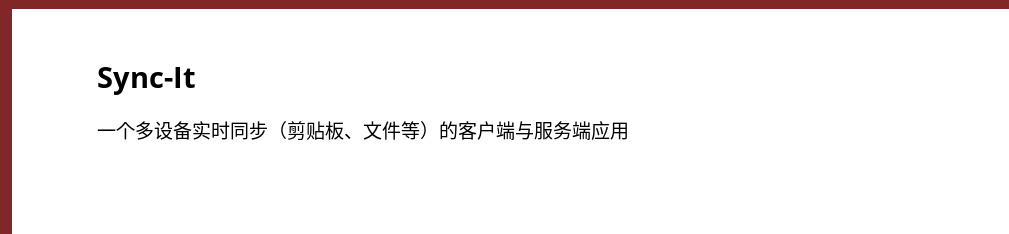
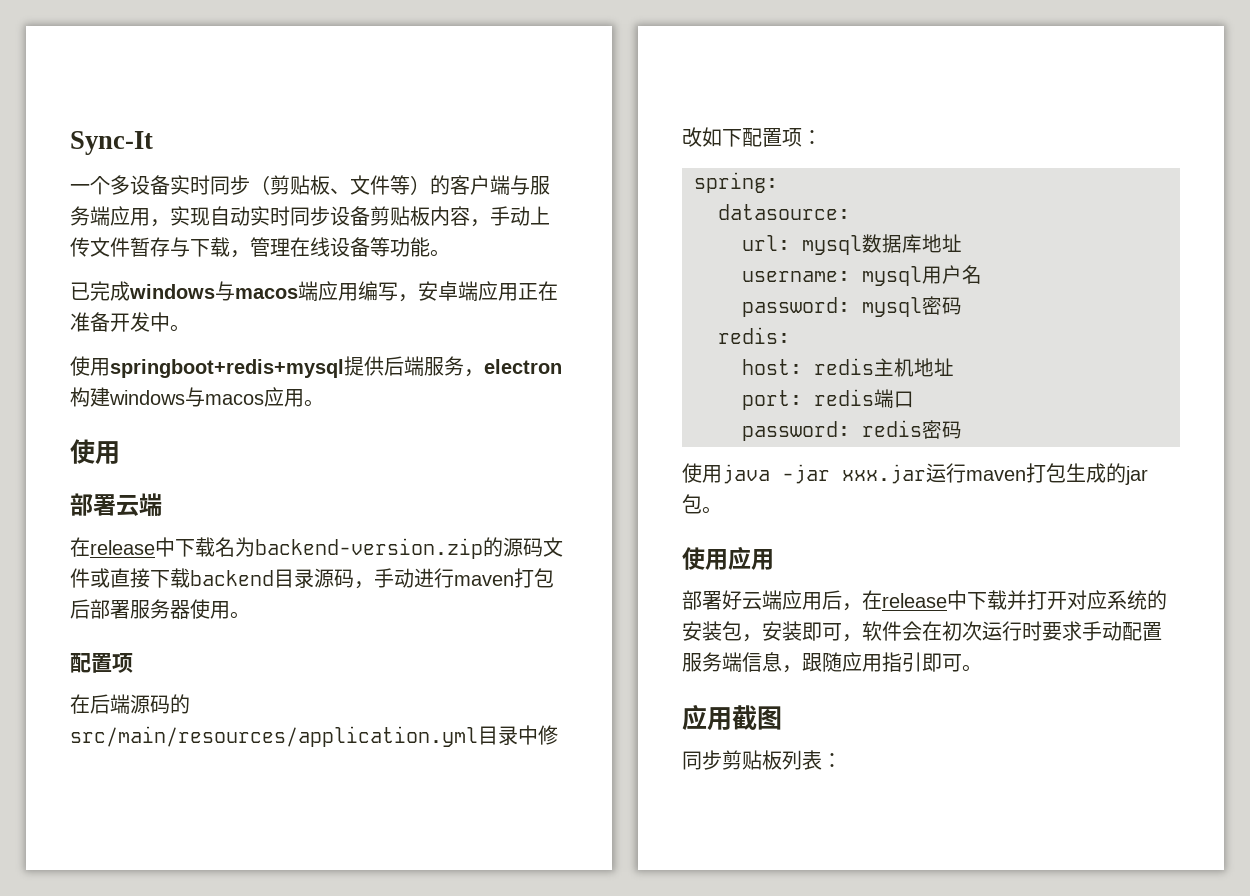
(629, 131) none -> [150,206,550,227] [70,237,450,258] [70,281,558,302] [70,312,190,332] [70,356,562,378] [70,387,324,407] [70,439,120,465] [70,493,162,517] [70,537,563,559] [70,568,554,589] [70,599,250,619] [70,653,133,673] [70,694,190,714] [70,725,558,747] [682,127,822,147] [694,172,778,193] [718,204,850,220] [742,234,962,255] [742,265,982,286] [742,296,962,317] [718,327,790,344] [742,358,954,377] [742,389,914,410] [742,420,962,441] [682,463,1148,485] [682,494,722,514] [682,546,774,570] [682,590,1167,611] [682,621,1162,642] [682,652,982,673] [682,704,782,731] [682,750,842,770] ，实现自动实时同步设备剪贴板内容，手动上传文件暂存与下载，管理在线设备等功能。 // 已完成windows与macos端应用编写，安卓端应用正在准备开发中。 // 使用springboot+redis+mysql提供后端服务，electron构建windows与macos应用。 // 使用 // 部署云端 // 在release中下载名为backend-version.zip的源码文件或直接下载backend目录源码，手动进行maven打包后部署服务器使用。 // 配置项 // 在后端源码的src/main/resources/application.yml目录中修改如下配置项： // spring: // datasource: // url: mysql数据库地址 // username: mysql用户名 // password: mysql密码 // redis: // host: redis主机地址 // port: redis端口 // password: redis密码 // 使用java -jar xxx.jar运行maven打包生成的jar包。 // 使用应用 // 部署好云端应用后，在release中下载并打开对应系统的安装包，安装即可，软件会在初次运行时要求手动配置服务端信息，跟随应用指引即可。 // 应用截图 // 同步剪贴板列表：

